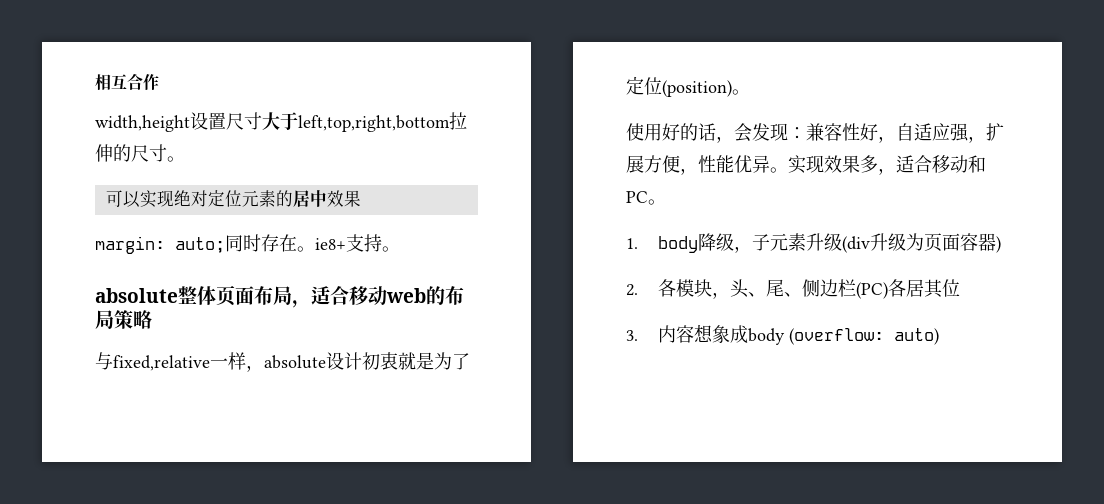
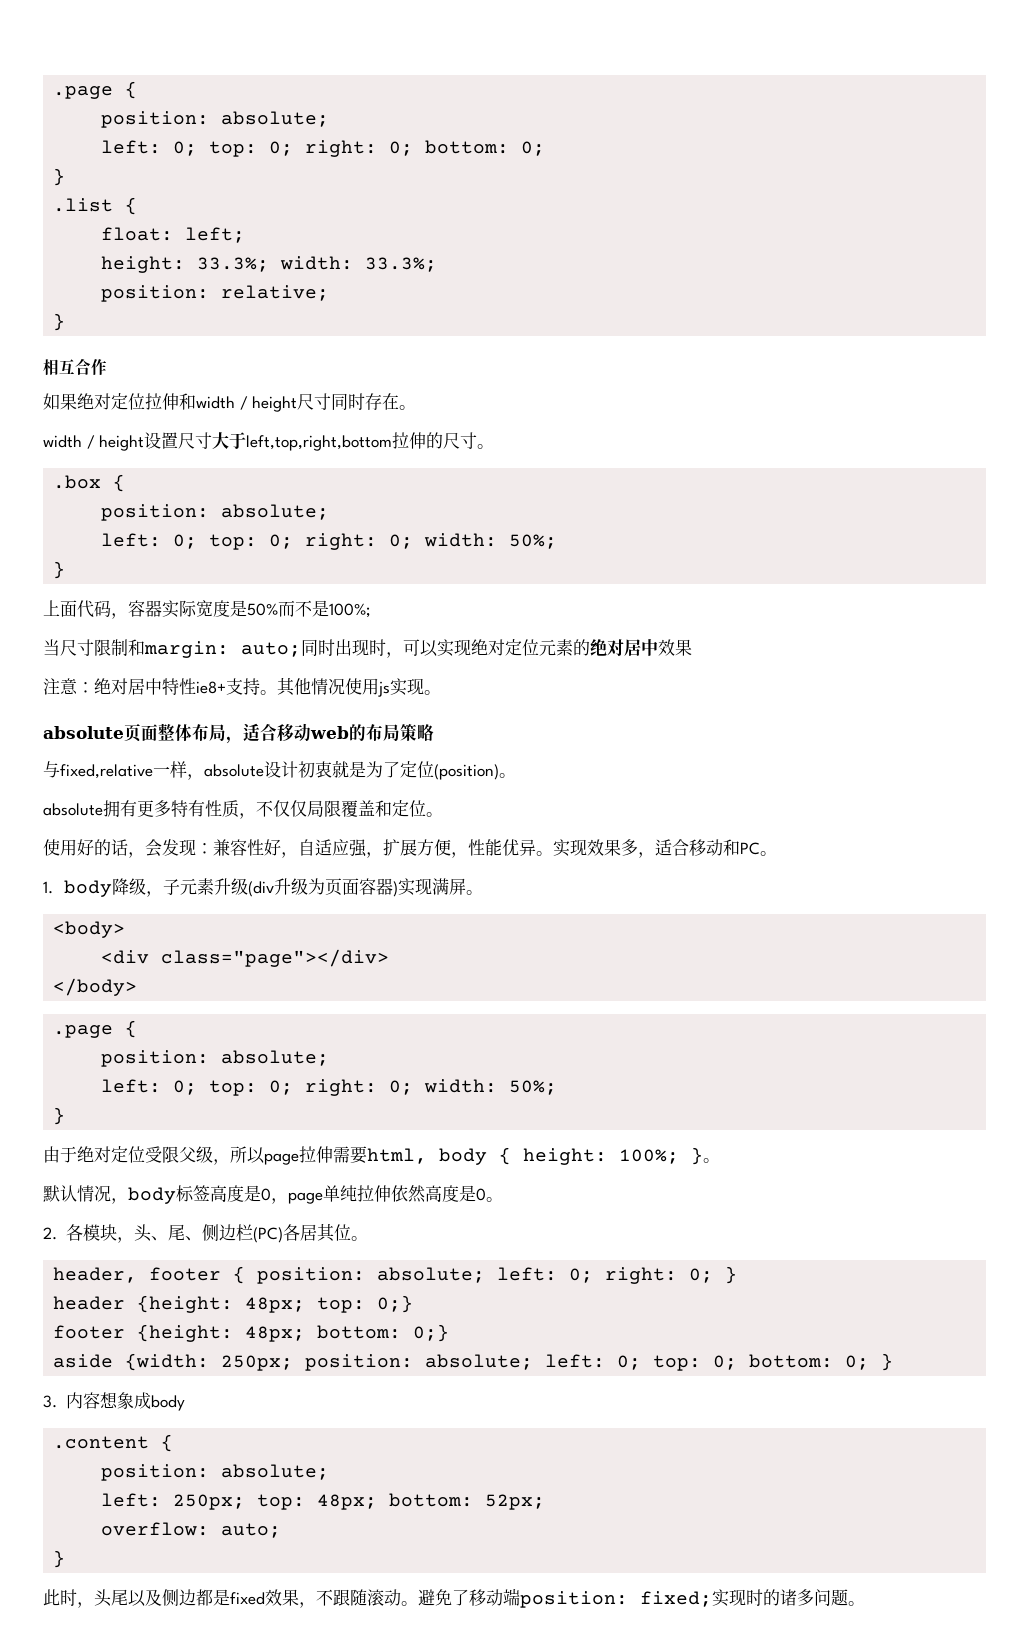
[95,73,159,90] [95,115,190,132] 相互合作 // width,height -> [53,81,138,99] [101,111,330,128] [101,140,546,157] [53,168,66,186] [53,197,138,215] [101,227,246,243] [101,256,438,273] [101,285,330,302] [53,313,66,331] [43,358,107,375] [43,393,417,412] [43,435,145,451] .page { // position: absolute; // left: 0; top: 0; right: 0; bottom: 0; // } // .list { // float: left; // height: 33.3%; width: 33.3%; // position: relative; // } // 相互合作 // 如果绝对定位拉伸和width / height尺寸同时存在。 // width / height
(185, 159) none -> [53,474,126,492] [101,504,330,521] [101,533,558,550] [53,561,66,579] [43,600,371,619] [43,639,403,658] .box { // position: absolute; // left: 0; top: 0; right: 0; width: 50%; // } // 上面代码，容器实际宽度是50%而不是100%; // 当尺寸限制和margin: auto;同时出现时，
(293, 198) none -> [590,639,624,656] 绝对
[95,234,400,254] [95,285,254,306] margin: auto;同时存在。ie8+支持。 // absolute整体页面 -> [43,677,441,697] [43,723,192,742] 注意：绝对居中特性ie8+支持。其他情况使用js实现。 // absolute页面整体
(750, 92) none -> [43,800,443,819] // absolute拥有更多特有性质，不仅仅局限覆盖和定位。
(1002, 244) none -> [398,878,484,896] [53,921,126,938] [101,949,390,967] [53,978,138,996] [53,1020,138,1038] [101,1050,330,1067] [101,1079,558,1096] [53,1107,66,1125] [43,1146,720,1165] [43,1185,503,1204] 实现满屏。 // <body> // <div class="page"></div> // </body> // .page { // position: absolute; // left: 0; top: 0; right: 0; width: 50%; // } // 由于绝对定位受限父级，所以page拉伸需要html, body { height: 100%; }。 // 默认情况，body标签高度是0，page单纯拉伸依然高度是0。
(961, 288) none -> [350,1236,368,1241] [53,1266,738,1284] [53,1295,414,1313] [53,1324,450,1342] [53,1353,894,1371] 。 // header, footer { position: absolute; left: 0; right: 0; } // header {height: 48px; top: 0;} // footer {height: 48px; bottom: 0;} // aside {width: 250px; position: absolute; left: 0; top: 0; bottom: 0; }
[789,328,940,345] (overflow: auto) -> [53,1434,174,1452] [101,1464,330,1481] [101,1493,546,1510] [101,1522,282,1538] [53,1550,66,1568] [43,1588,865,1608] // .content { // position: absolute; // left: 250px; top: 48px; bottom: 52px; // overflow: auto; // } // 此时，头尾以及侧边都是fixed效果，不跟随滚动。避免了移动端position: fixed;实现时的诸多问题。

